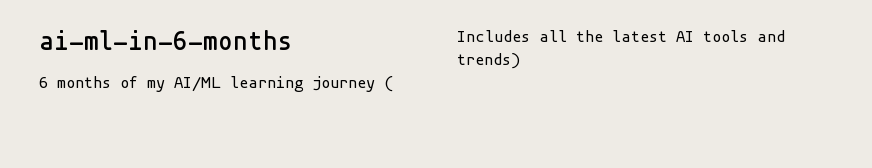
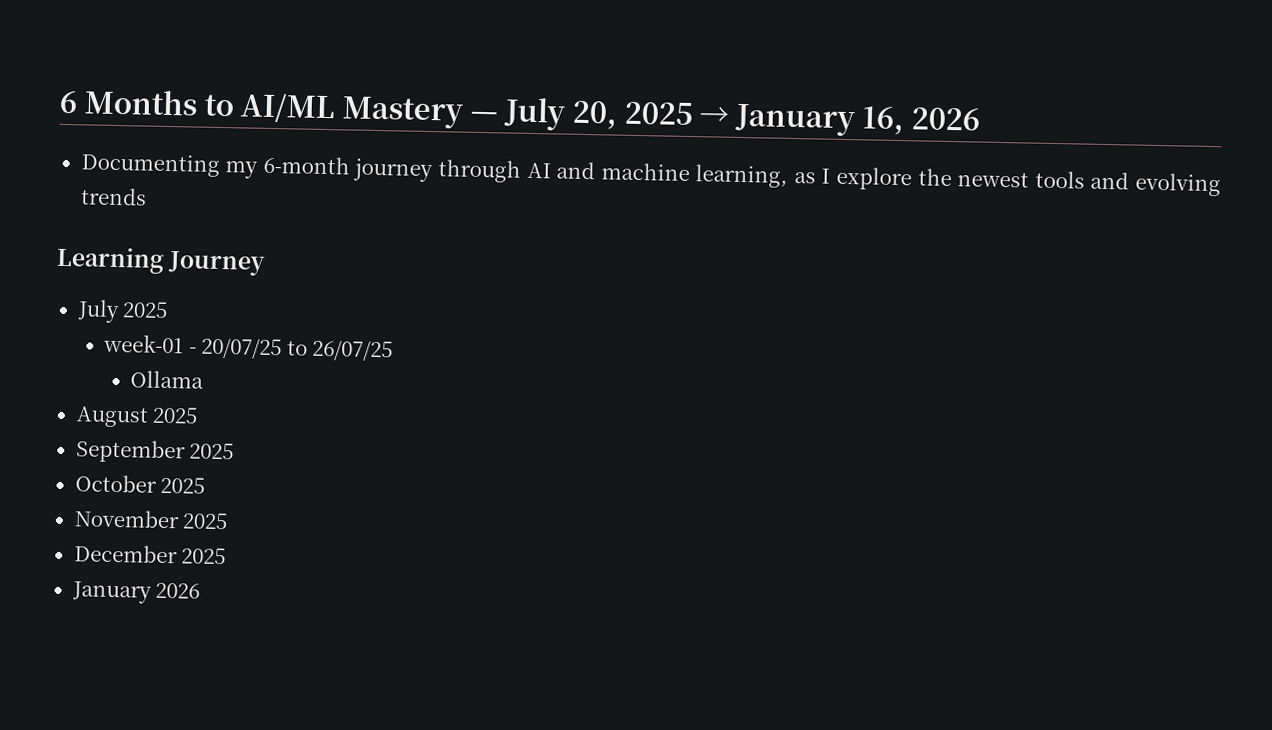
[39,30,292,50] [39,76,393,92] [457,30,785,42] [457,53,520,69] ai-ml-in-6-months // 6 months of my AI/ML learning journey ( Includes all the latest AI tools and trends) -> [59,89,980,137] [80,153,1222,197] [79,187,147,206] [56,246,267,276] [76,299,169,324] [103,333,394,362] [130,370,205,389] [75,406,199,428] [75,439,235,464] [74,474,206,494] [73,509,229,530] [73,544,227,565] [71,581,201,604] 6 Months to AI/ML Mastery — July 20, 2025 → January 16, 2026 // Documenting my 6-month journey through AI and machine learning, as I explore the newest tools and evolving trends // Learning Journey // July 2025 // week-01 - 20/07/25 to 26/07/25 // Ollama // August 2025 // September 2025 // October 2025 // November 2025 // December 2025 // January 2026

